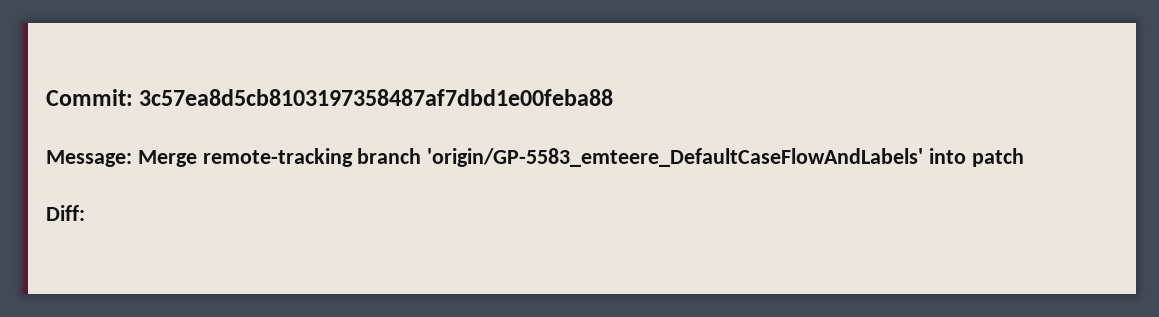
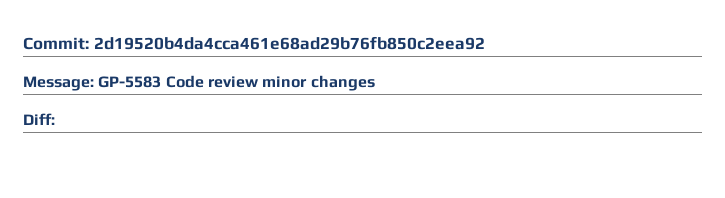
[139,89,614,106] 3c57ea8d5cb8103197358487af7dbd1e00feba88 -> [93,36,485,50] 2d19520b4da4cca461e68ad29b76fb850c2eea92
[137,148,1024,167] Merge remote-tracking branch 'origin/GP-5583_emteere_DefaultCaseFlowAndLabels' into patch -> [98,75,375,91] GP-5583 Code review minor changes

